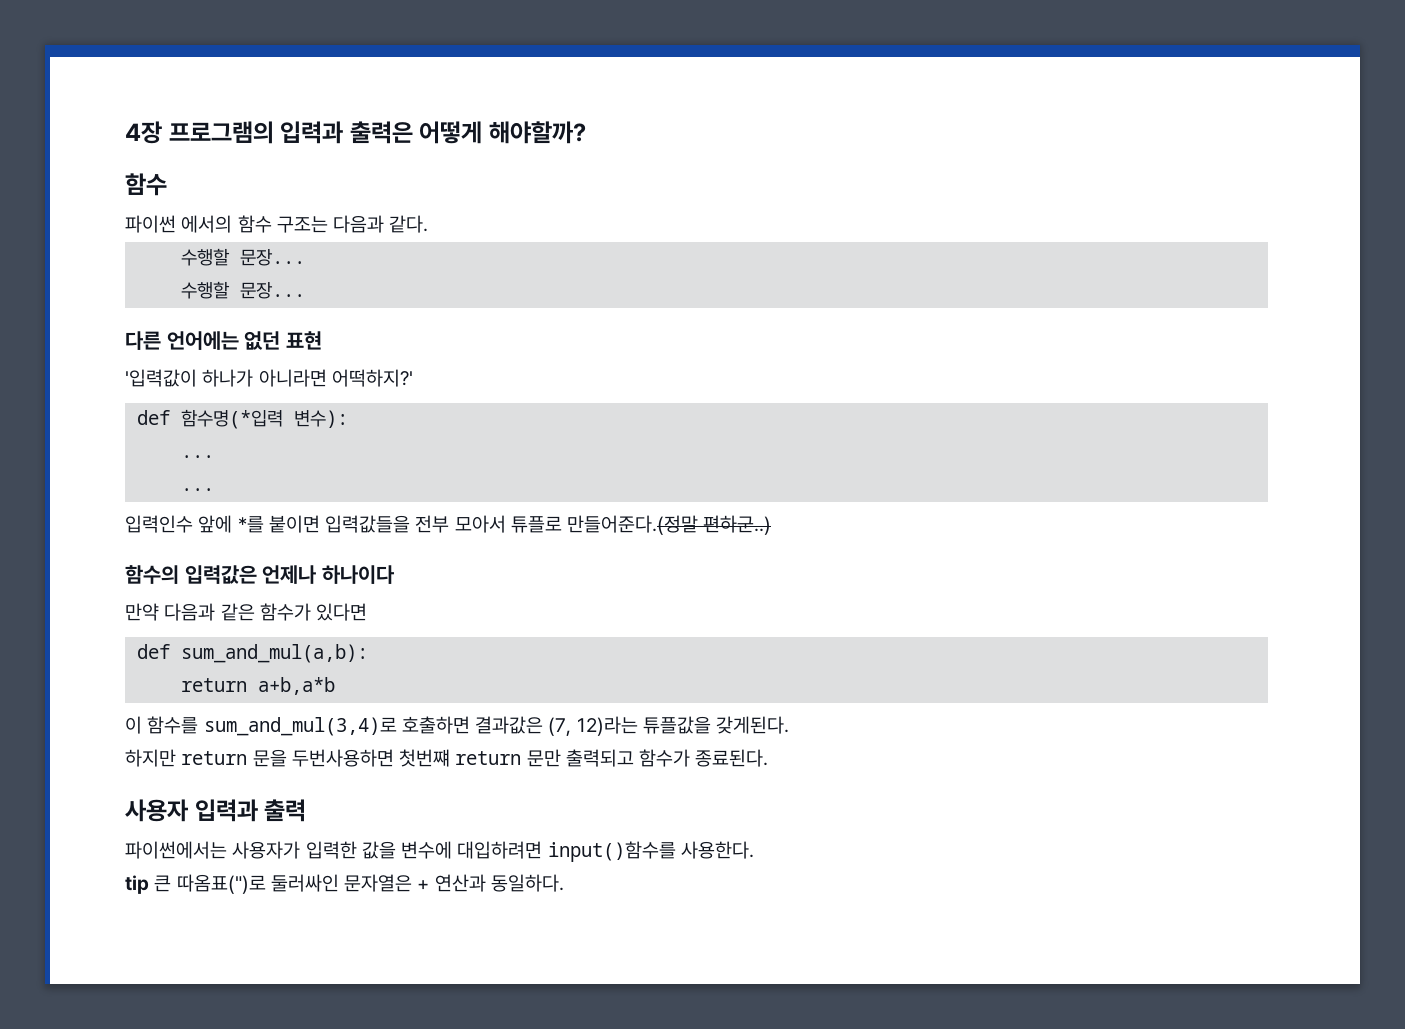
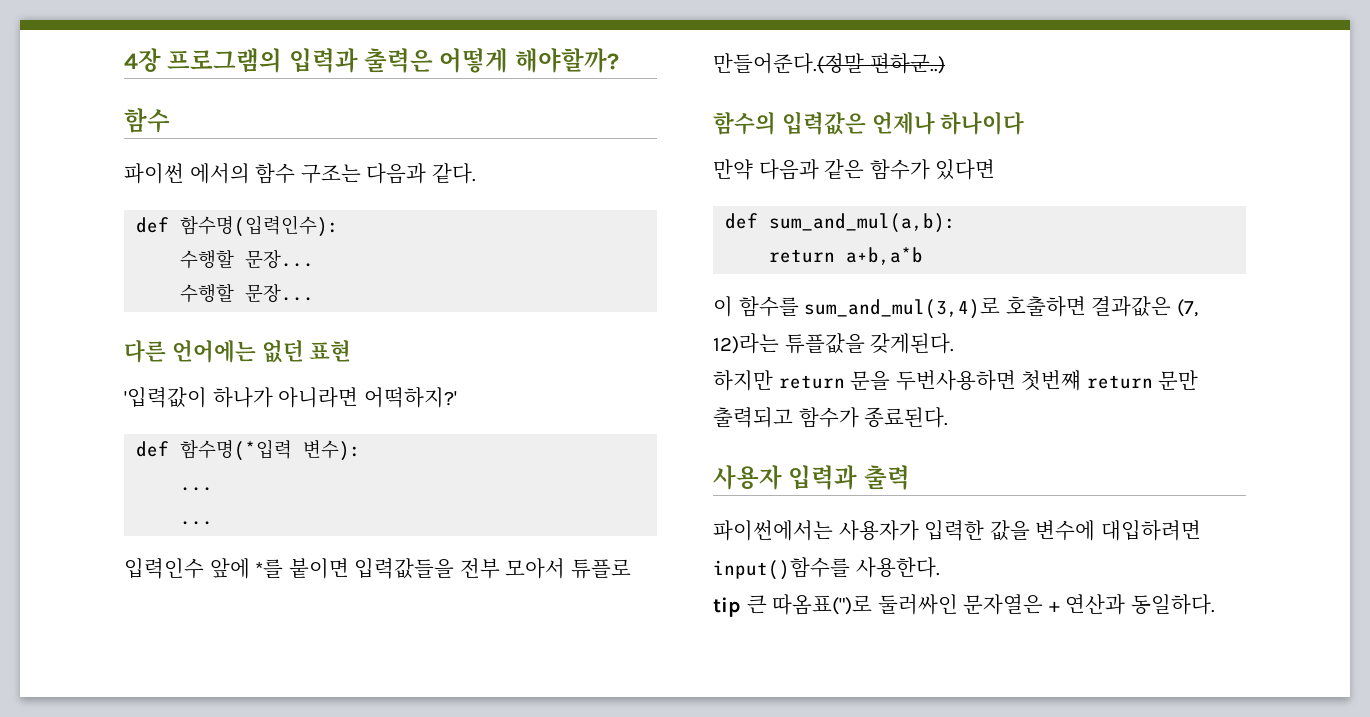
(429, 224) none -> [136,215,340,237] // def 함수명(입력인수):

